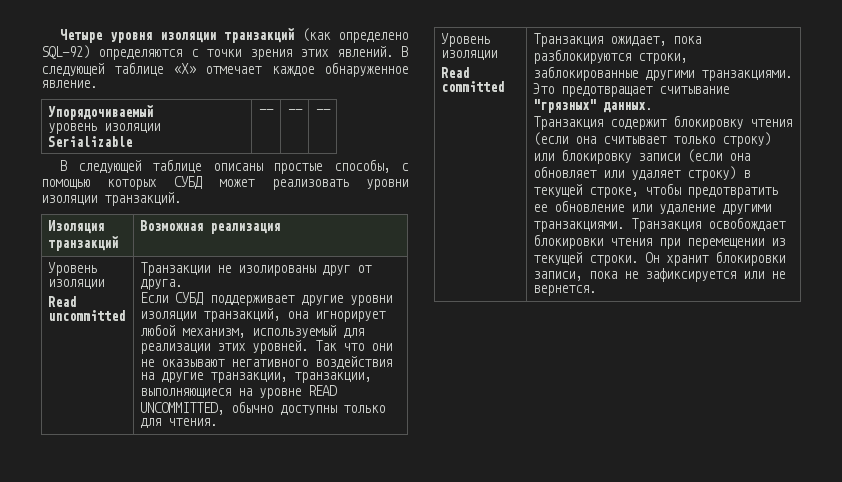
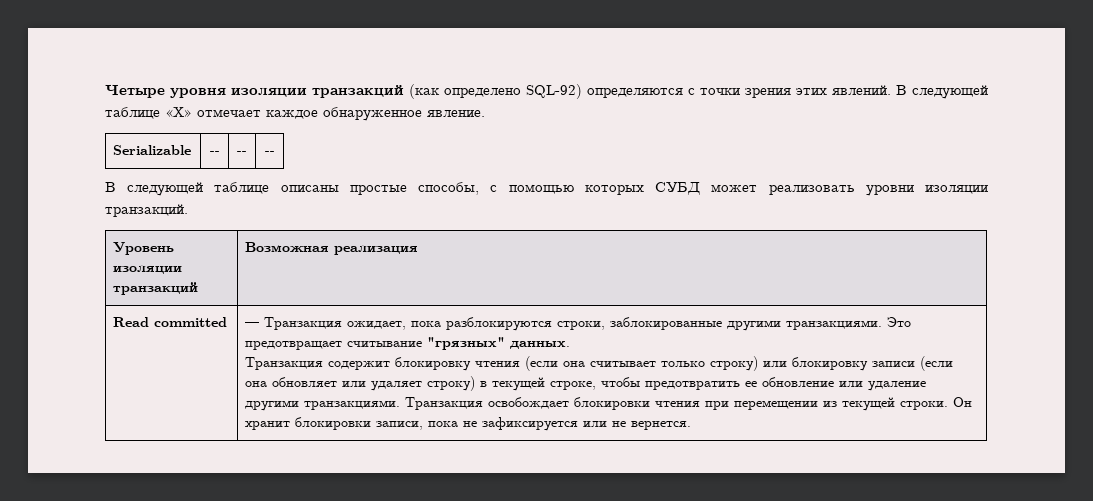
[47,105,153,120] [47,123,160,134] Упорядочиваемый // уровень изоляции -> (485, 113) none
[47,220,104,234] Изоляция -> [113,242,175,255] [113,265,183,274] Уровень изоляции
[47,262,97,276] [47,279,104,289] [47,296,76,307] [47,310,125,321] [139,262,372,276] [139,279,182,290] [139,292,392,306] [139,308,386,322] [139,324,364,338] [139,340,392,354] [139,356,392,369] [139,372,371,383] [139,385,337,399] [139,401,385,415] [139,418,217,428] [440,33,490,47] [440,50,497,60] Уровень изоляции // Read uncommitted | Транзакции не изолированы друг от друга. // Если СУБД поддерживает другие уровни изоляции транзакций, она игнорирует любой механизм, используемый для реализации этих уровней. Так что они не оказывают негативного воздействия на другие транзакции, транзакции, выполняющиеся на уровне READ UNCOMMITTED, обычно доступны только для чтения. // Уровень изоляции // -> (419, 250) none
(504, 86) none -> [245,322,260,327] —

